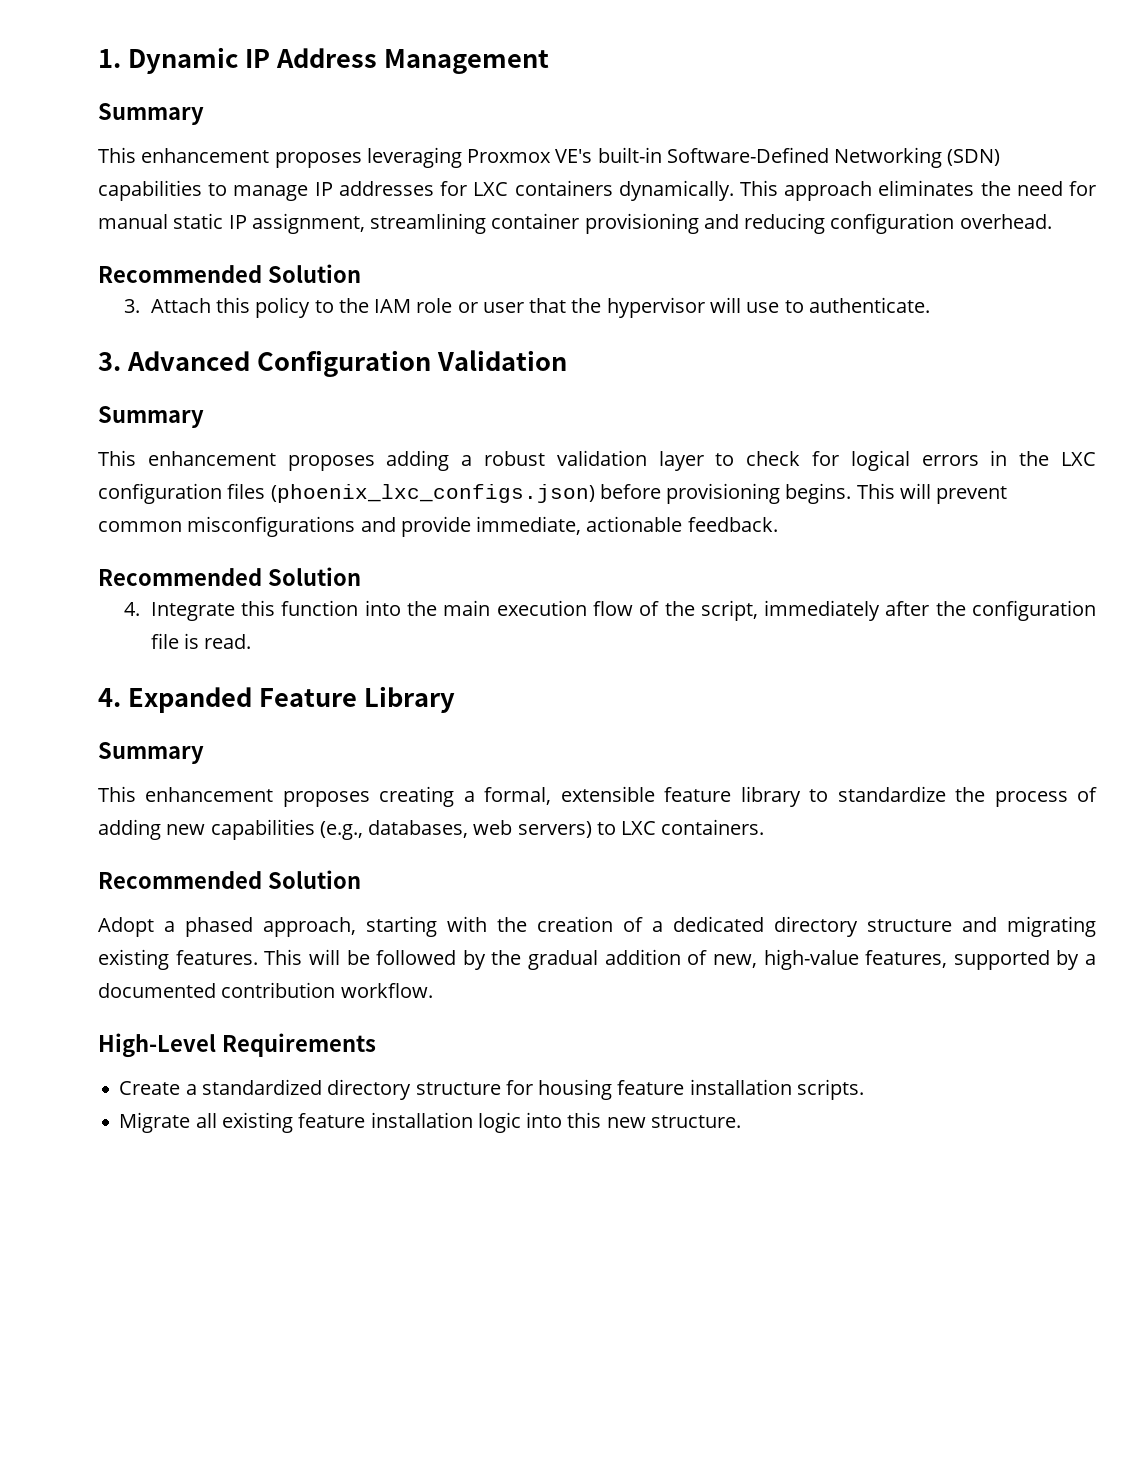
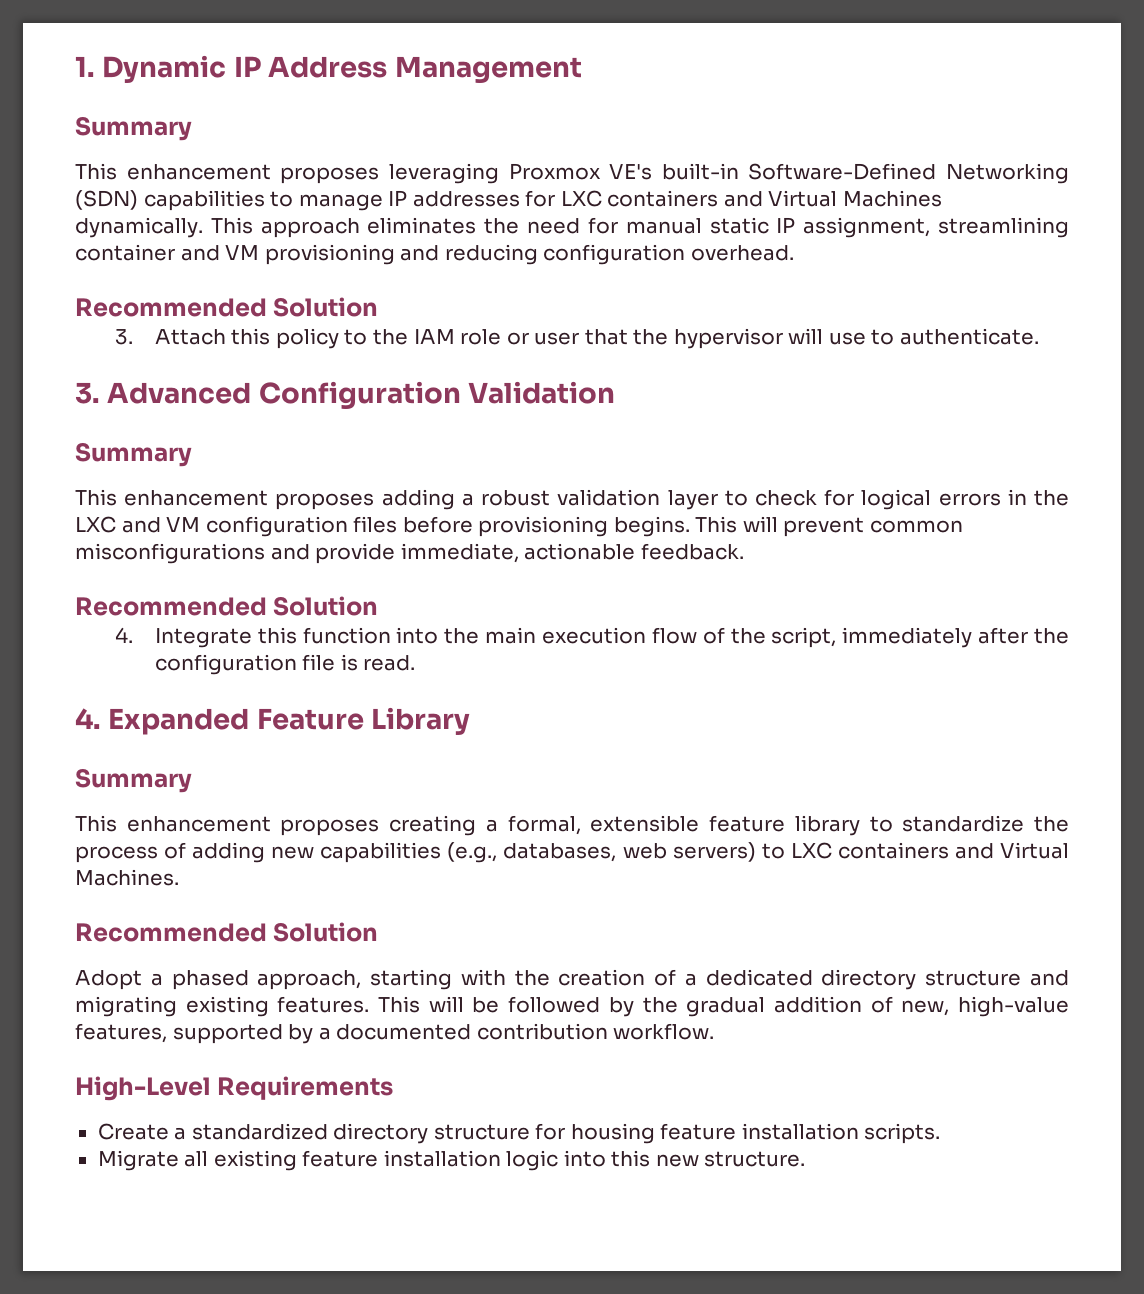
(613, 188) none -> [723,190,942,207] and Virtual Machines
(580, 221) none -> [180,245,260,261] and VM
(1096, 459) none -> [121,517,201,533] and VM
[270,484,595,503] (phoenix_lxc_configs.json) -> (398, 524) none
[661,819,765,835] containers. -> [837,842,1070,859] [75,869,179,886] containers and Virtual Machines.

